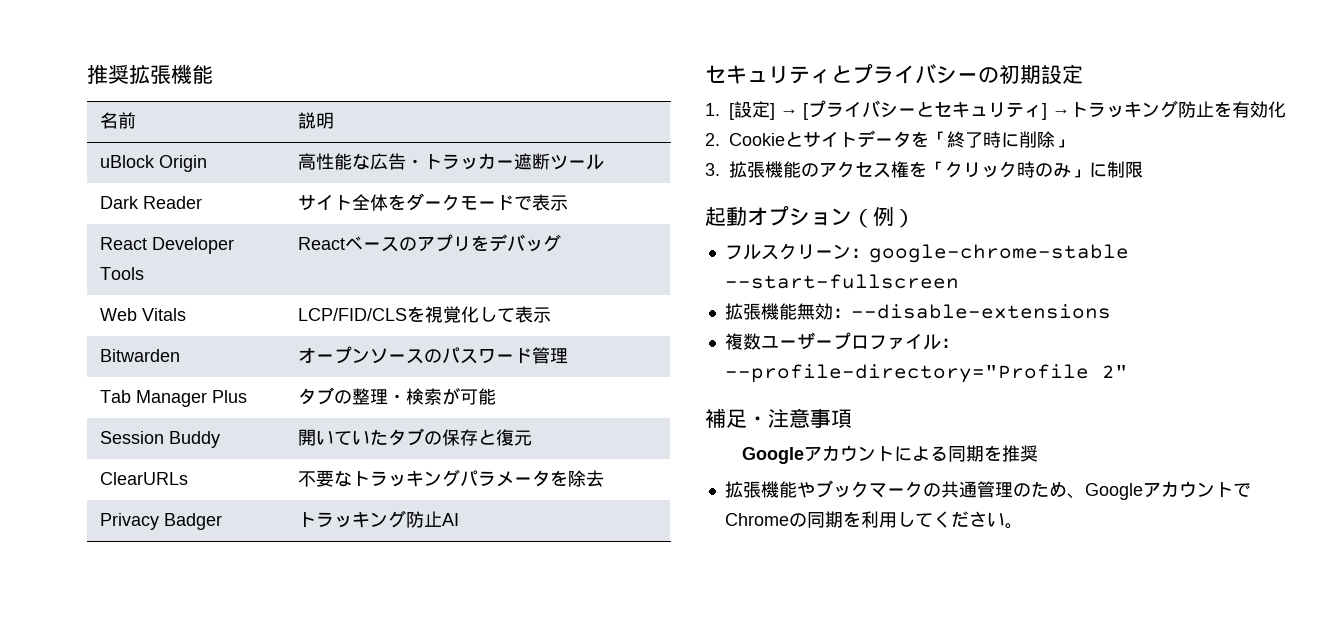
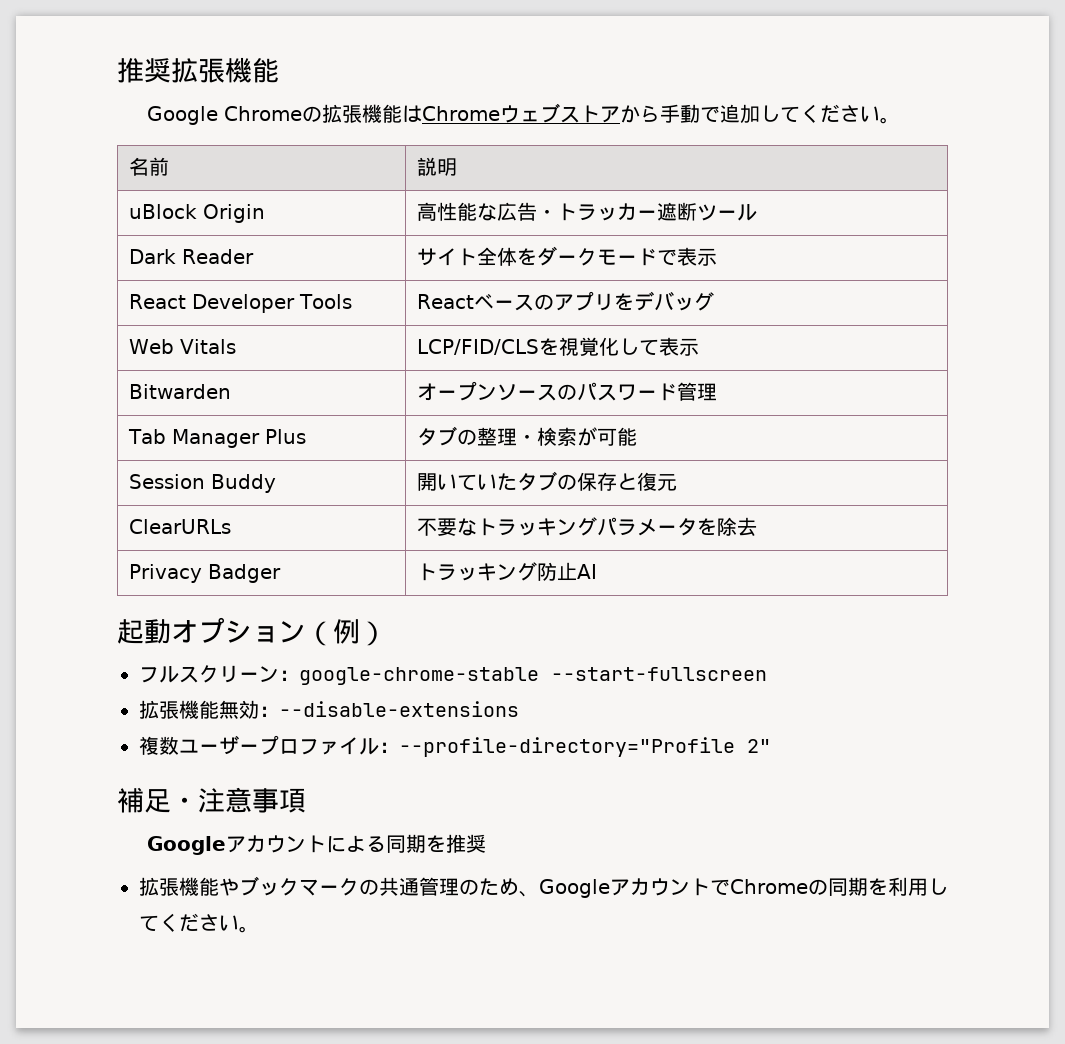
(213, 74) none -> [147,103,901,125] // Google Chromeの拡張機能はChromeウェブストアから手動で追加してください。
[705,64,1083,84] [705,100,1286,120] [705,130,1073,148] [705,161,1143,178] // セキュリティとプライバシーの初期設定 // 1. [設定] → [プライバシーとセキュリティ] →トラッキング防止を有効化 // 2. Cookieとサイトデータを「終了時に削除」 // 3.拡張機能のアクセス権を「クリック時のみ」に制限 -> (598, 571) none

